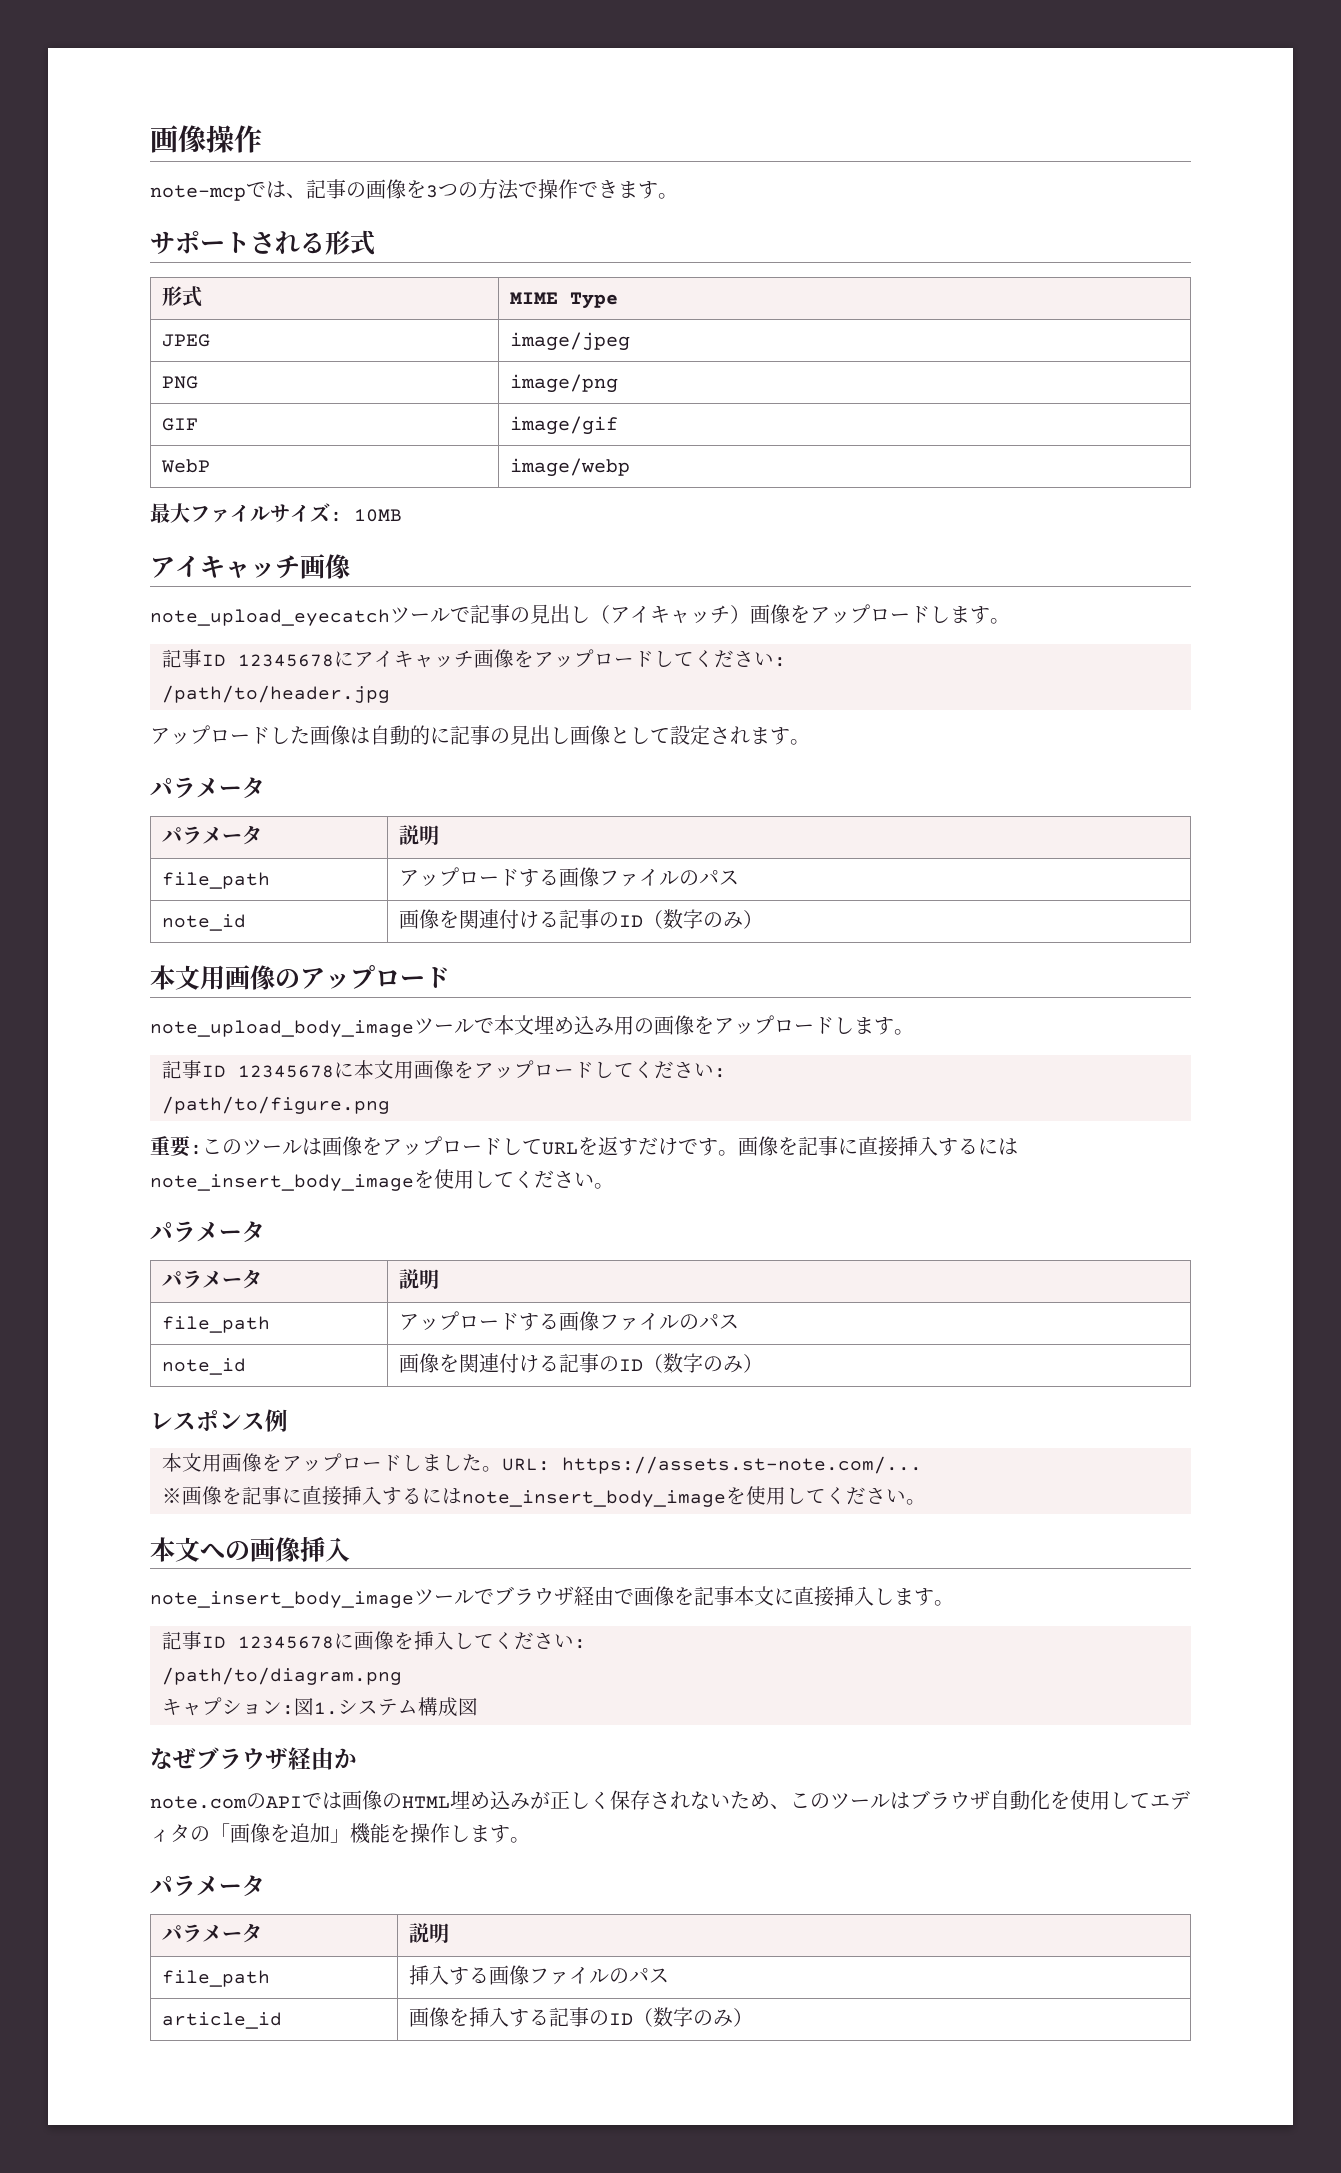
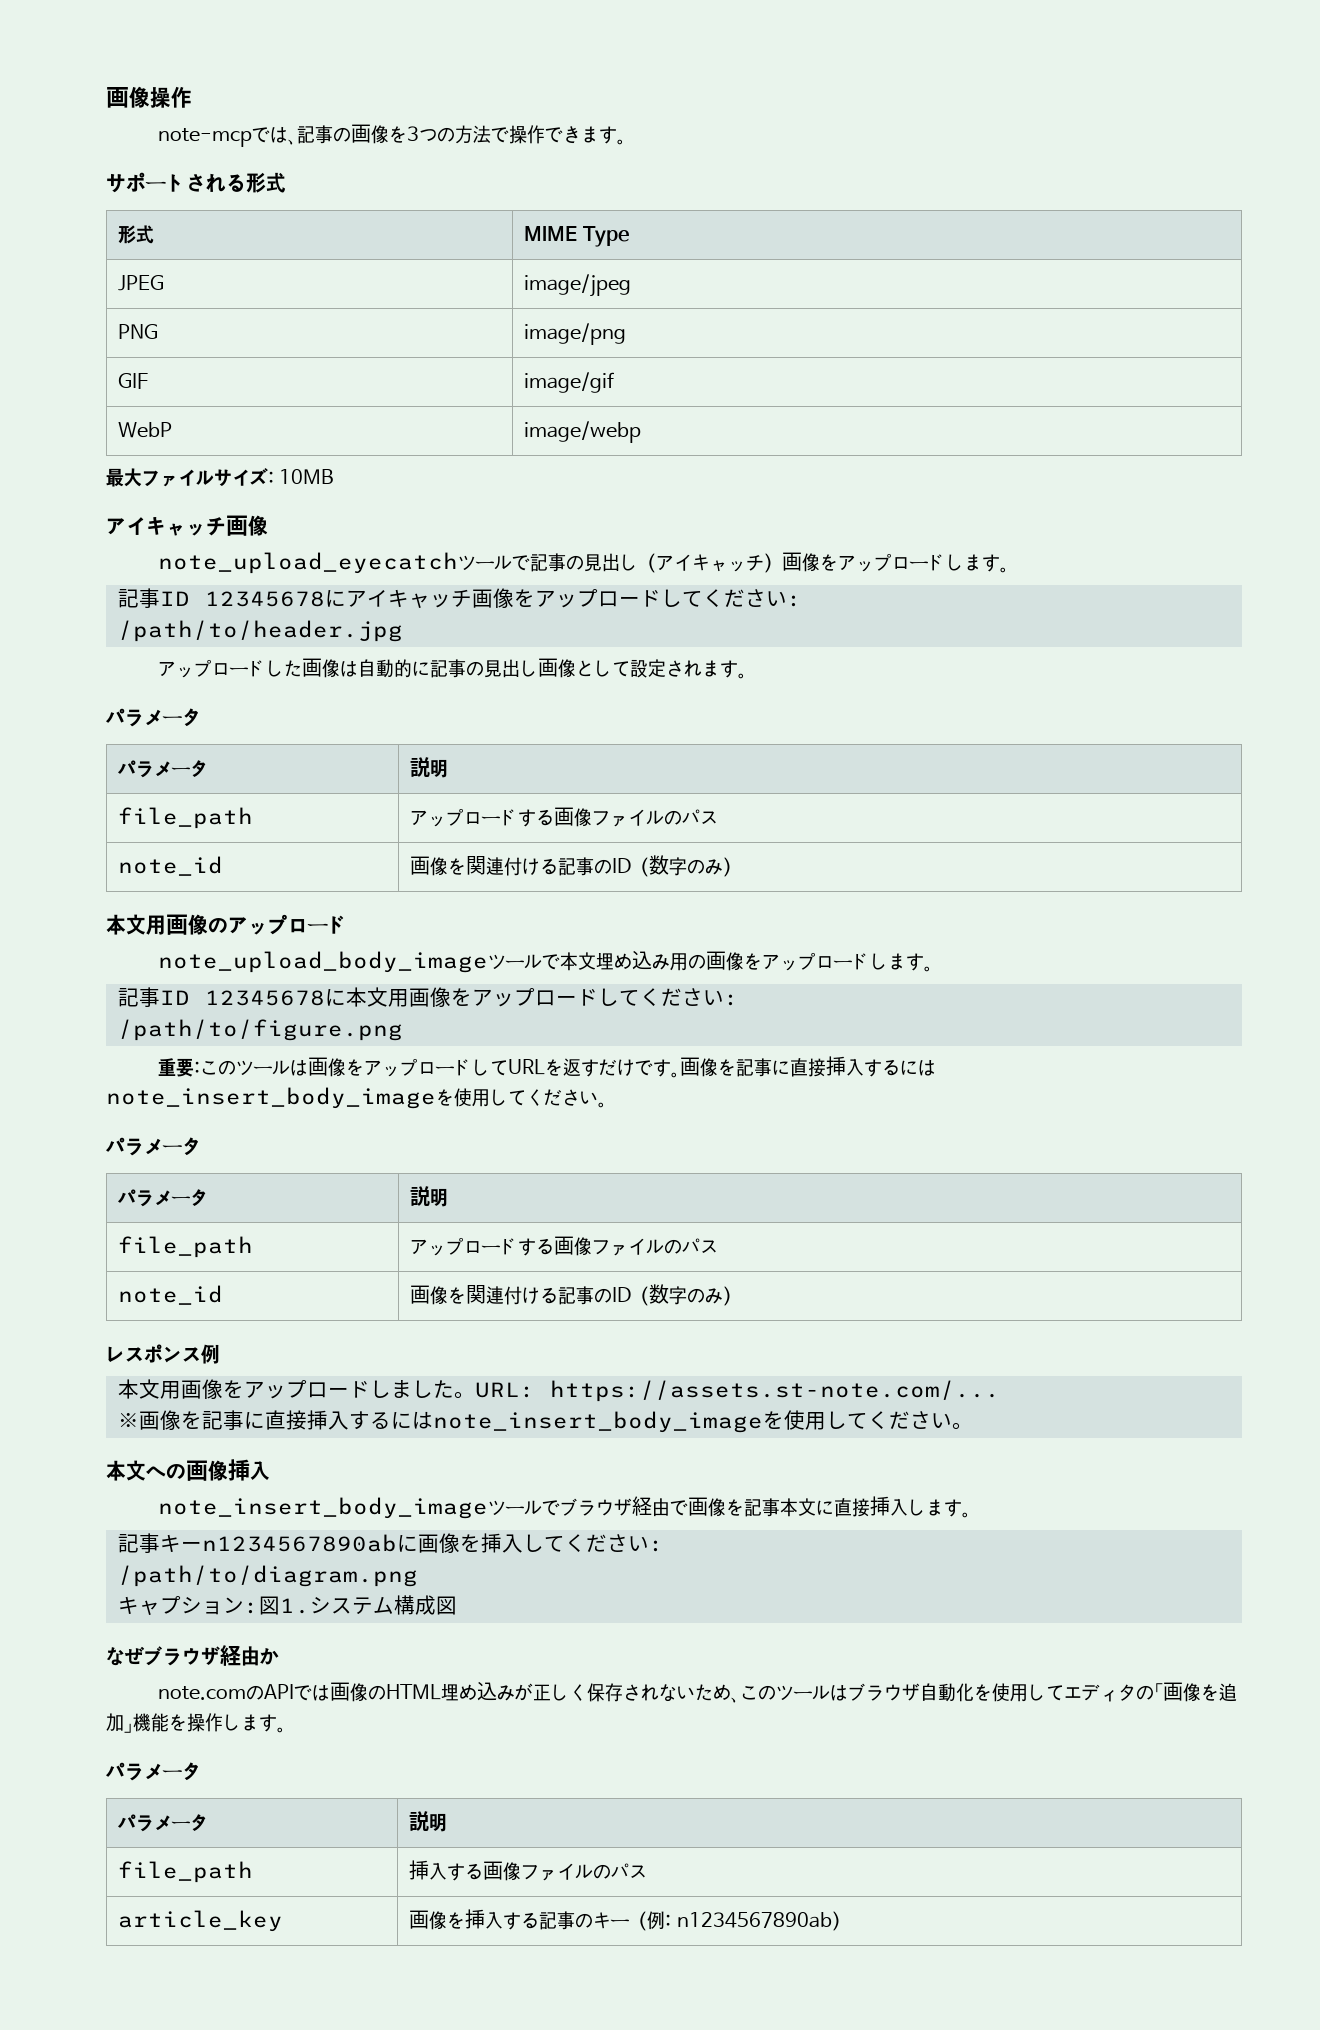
[202,1636,334,1649] ID 12345678 -> [160,1534,397,1552] キーn1234567890ab
[161,2012,282,2029] article_id -> [118,1910,284,1932] article_key
[608,2007,733,2027] ID（数字のみ -> [593,1911,832,1931] キー（例: n1234567890ab

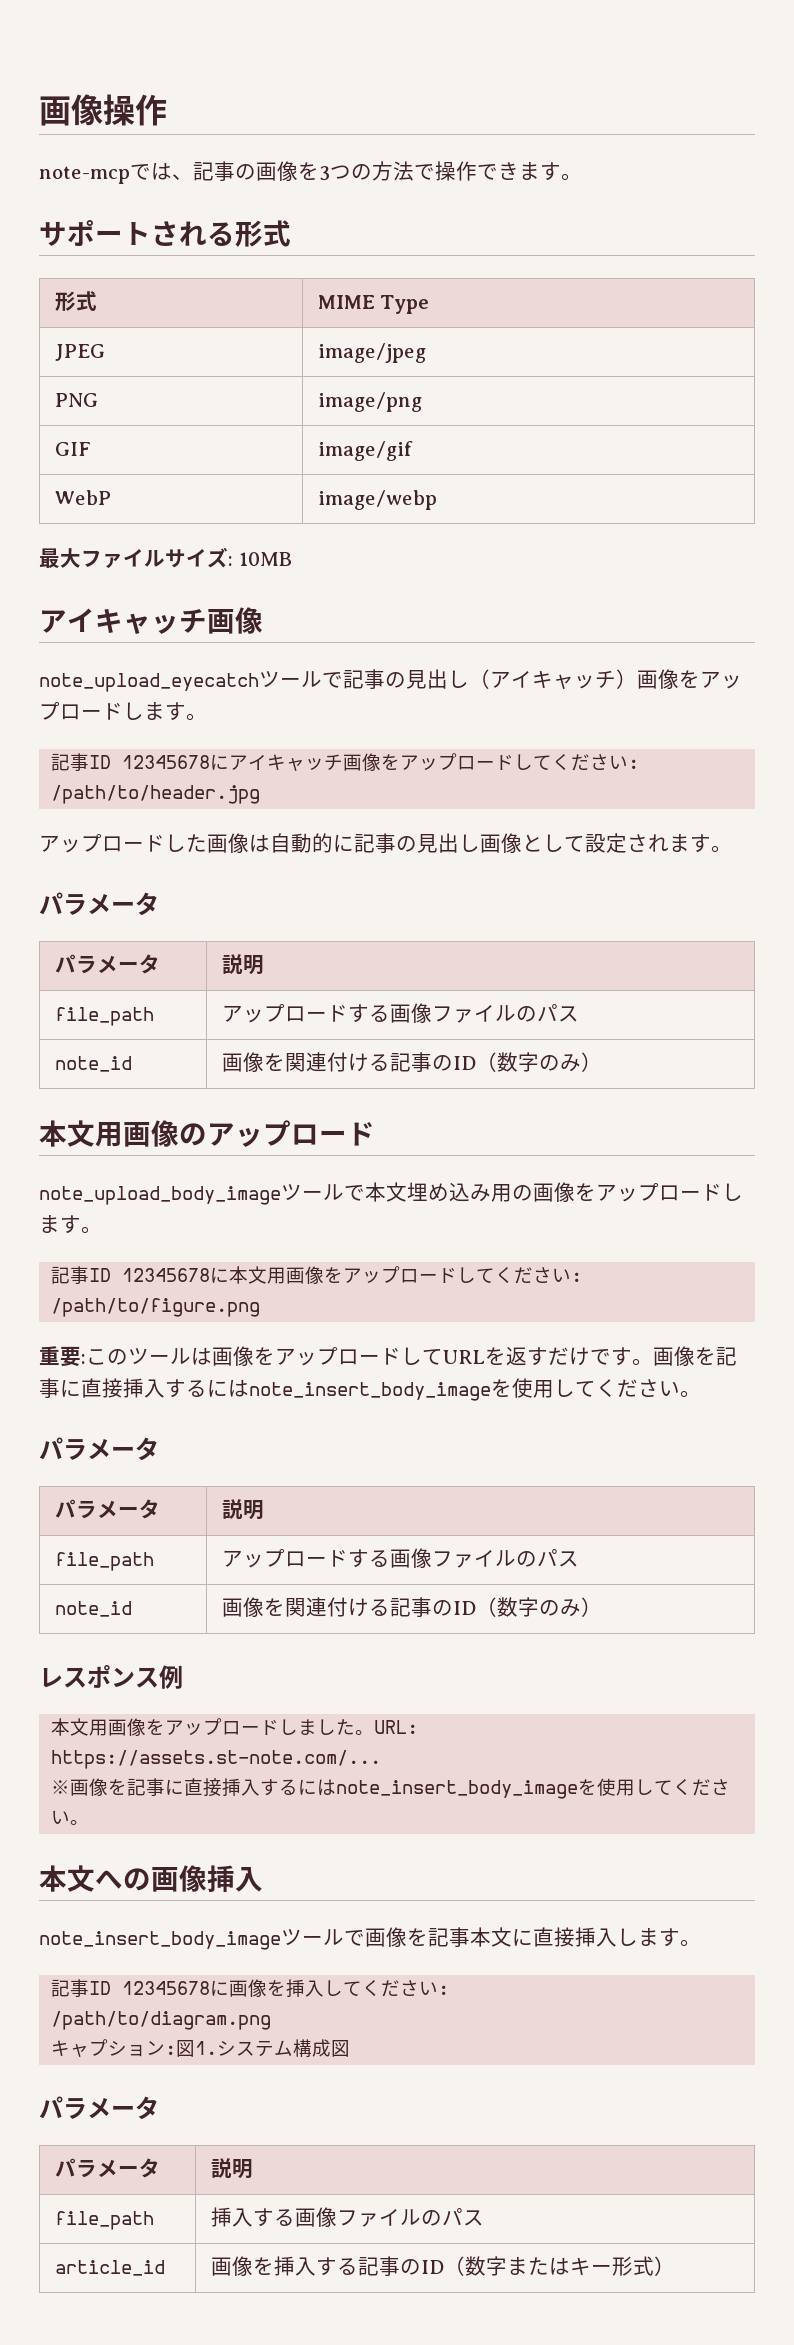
[559,1496,688,1517] ブラウザ経由で -> (365, 1938) none
[160,1534,397,1552] キーn1234567890ab -> [89,1981,211,1995] ID 12345678
[106,1645,279,1666] [157,1681,1237,1703] [106,1713,286,1733] // なぜブラウザ経由か // note.comのAPIでは画像のHTML埋め込みが正しく保存されないため、このツールはブラウザ自動化を使用してエディタの「画像を追加」機能を操作します。 -> (351, 2048) none
[118,1910,284,1932] article_key -> [54,2260,165,2276] article_id
[593,1911,832,1931] キー（例: n1234567890ab -> [420,2256,654,2276] ID（数字またはキー形式

